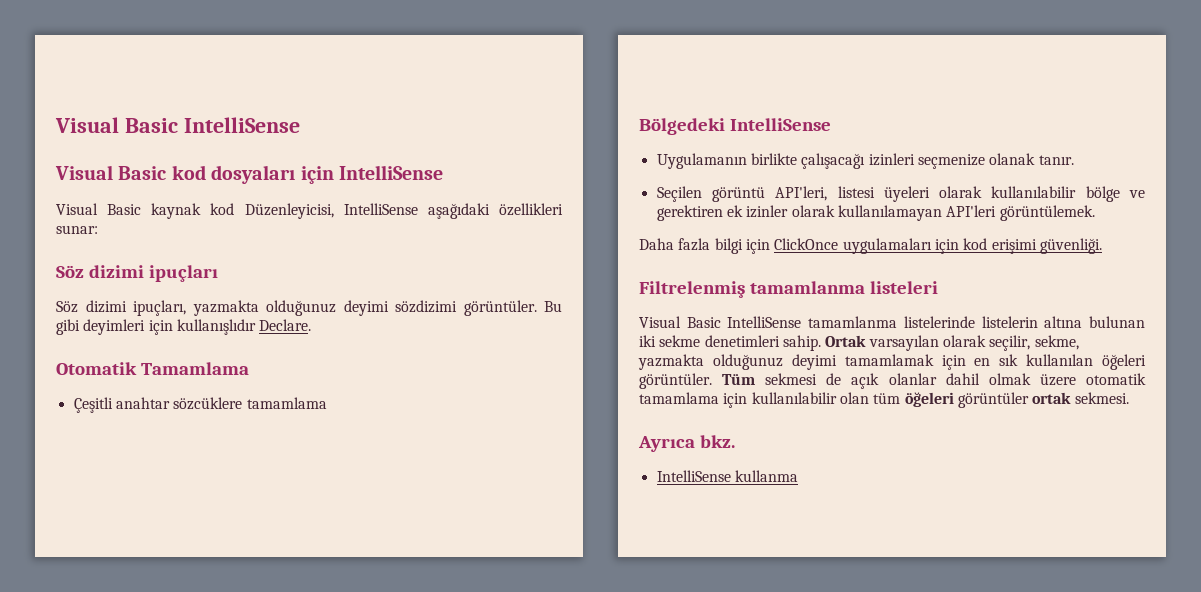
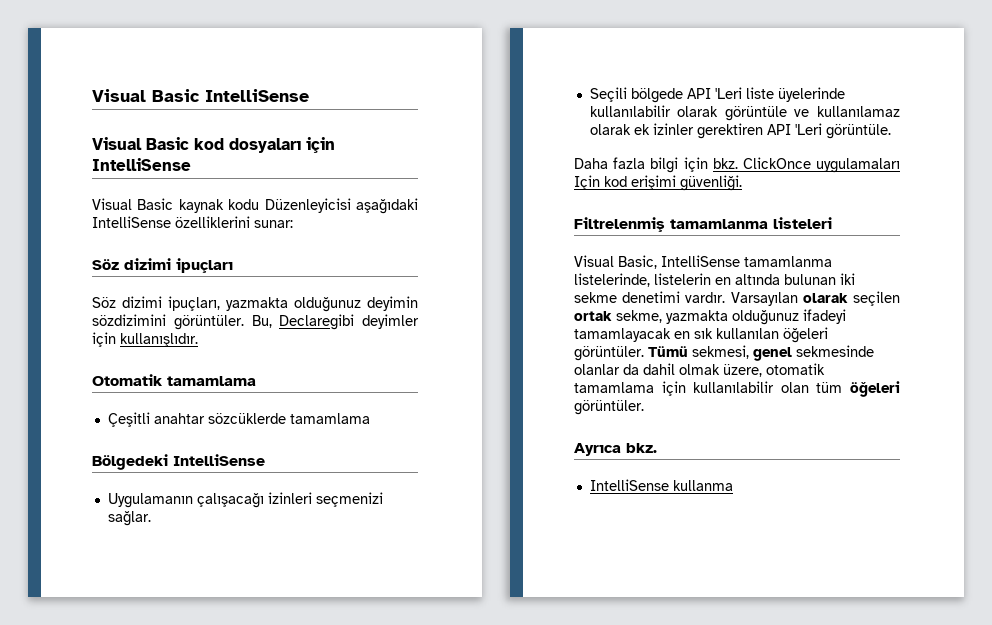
[210,203,563,219] kod Düzenleyicisi, IntelliSense aşağıdaki özellikleri -> [228,198,418,214] [92,216,250,228] kodu Düzenleyicisi aşağıdaki IntelliSense özelliklerini
[343,300,562,316] [56,319,312,335] deyimi sözdizimi görüntüler. Bu gibi deyimleri için kullanışlıdır Declare. -> [367,296,418,311] [92,314,419,330] [92,332,198,347] deyimin sözdizimini görüntüler. Bu, Declaregibi deyimler için kullanışlıdır.
[140,362,249,375] Tamamlama -> [167,376,256,386] tamamlama
[173,397,243,410] sözcüklere -> [207,413,286,424] sözcüklerde
[750,153,797,165] birlikte -> (193, 500) none
[917,153,1074,169] [656,186,1145,202] [656,205,1095,221] seçmenize olanak tanır. // Seçilen görüntü API'leri, listesi üyeleri olarak kullanılabilir bölge ve gerektiren ek izinler olarak kullanılamayan API'leri görüntülemek. -> [315,492,383,507] [107,511,151,526] [589,87,845,103] [589,105,900,121] [589,123,891,139] seçmenizi sağlar. // Seçili bölgede API 'Leri liste üyelerinde kullanılabilir olarak görüntüle ve kullanılamaz olarak ek izinler gerektiren API 'Leri görüntüle.
(770, 246) none -> [712,158,738,169] bkz.
[934,239,959,254] için -> [574,175,600,190] Için
[686,317,721,328] Basic -> [618,255,657,269] Basic,
[903,316,1145,328] [639,335,1079,351] [638,354,966,370] listelerinde listelerin altına bulunan iki sekme denetimleri sahip. Ortak varsayılan olarak seçilir, sekme, yazmakta olduğunuz deyimi tamamlamak için -> [574,273,855,287] [574,291,900,306] [574,309,846,325] [574,328,671,342] listelerinde, listelerin en altında bulunan iki sekme denetimi vardır. Varsayılan olarak seçilen ortak sekme, yazmakta olduğunuz ifadeyi tamamlayacak
[722,373,937,389] Tüm sekmesi de açık olanlar -> [648,345,874,361] [574,364,639,375] Tümü sekmesi, genel sekmesinde olanlar da
[1039,374,1076,386] üzere -> [723,364,762,377] üzere,
[957,392,1129,408] görüntüler ortak sekmesi. -> [574,400,644,415] görüntüler.

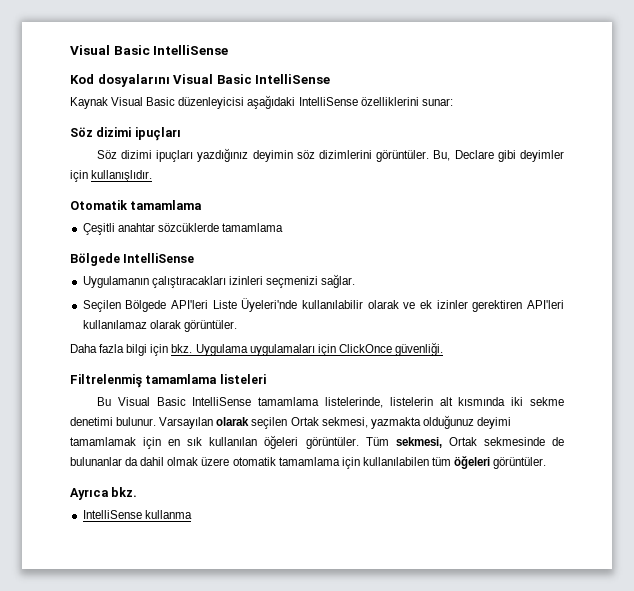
[92,89,309,102] [92,137,335,153] [92,158,191,171] [92,198,351,213] Visual Basic IntelliSense // Visual Basic kod dosyaları için IntelliSense // Visual Basic kaynak kodu Düzenleyicisi -> [70,45,229,55] [70,74,331,87] [70,97,245,109] Visual Basic IntelliSense // Kod dosyalarını Visual Basic IntelliSense // Kaynak Visual Basic düzenleyicisi
[168,296,418,312] [92,314,355,330] ipuçları, yazmakta olduğunuz deyimin sözdizimini görüntüler. Bu, Declaregibi -> [156,148,516,162] ipuçları yazdığınız deyimin söz dizimlerini görüntüler. Bu, Declare gibi
[92,454,168,470] Bölgedeki -> [70,253,120,266] Bölgede
[196,493,264,508] çalışacağı -> [151,276,226,288] çalıştıracakları
[589,87,845,103] [589,105,900,121] [589,123,891,139] Seçili bölgede API 'Leri liste üyelerinde kullanılabilir olarak görüntüle ve kullanılamaz olarak ek izinler gerektiren API 'Leri görüntüle. -> [82,298,565,312] [82,320,237,332] Seçilen Bölgede API'leri Liste Üyeleri'nde kullanılabilir olarak ve ek izinler gerektiren API'leri kullanılamaz olarak görüntüler.
[742,157,900,173] [574,175,676,190] ClickOnce uygulamaları Için kod erişimi -> [195,344,392,356] Uygulama uygulamaları için ClickOnce
[670,219,768,229] tamamlanma -> [145,374,218,384] tamamlama
[574,255,832,269] [574,273,836,287] Visual Basic, IntelliSense tamamlanma listelerinde, listelerin en altında bulunan -> [96,397,506,408] Bu Visual Basic IntelliSense tamamlama listelerinde, listelerin alt kısmında
[685,292,726,303] vardır. -> [116,417,157,426] bulunur.
[574,309,846,325] [574,328,671,342] ortak sekme, yazmakta olduğunuz ifadeyi tamamlayacak -> [290,415,511,429] [70,437,162,449] Ortak sekmesi, yazmakta olduğunuz deyimi tamamlamak için
[648,345,874,361] [574,364,620,375] Tümü sekmesi, genel sekmesinde olanlar -> [365,437,564,448] [70,457,122,466] Tüm sekmesi, Ortak sekmesinde de bulunanlar
[723,364,762,377] üzere, -> [201,457,230,466] üzere
[693,381,809,393] kullanılabilir olan -> [362,457,429,466] kullanılabilen

